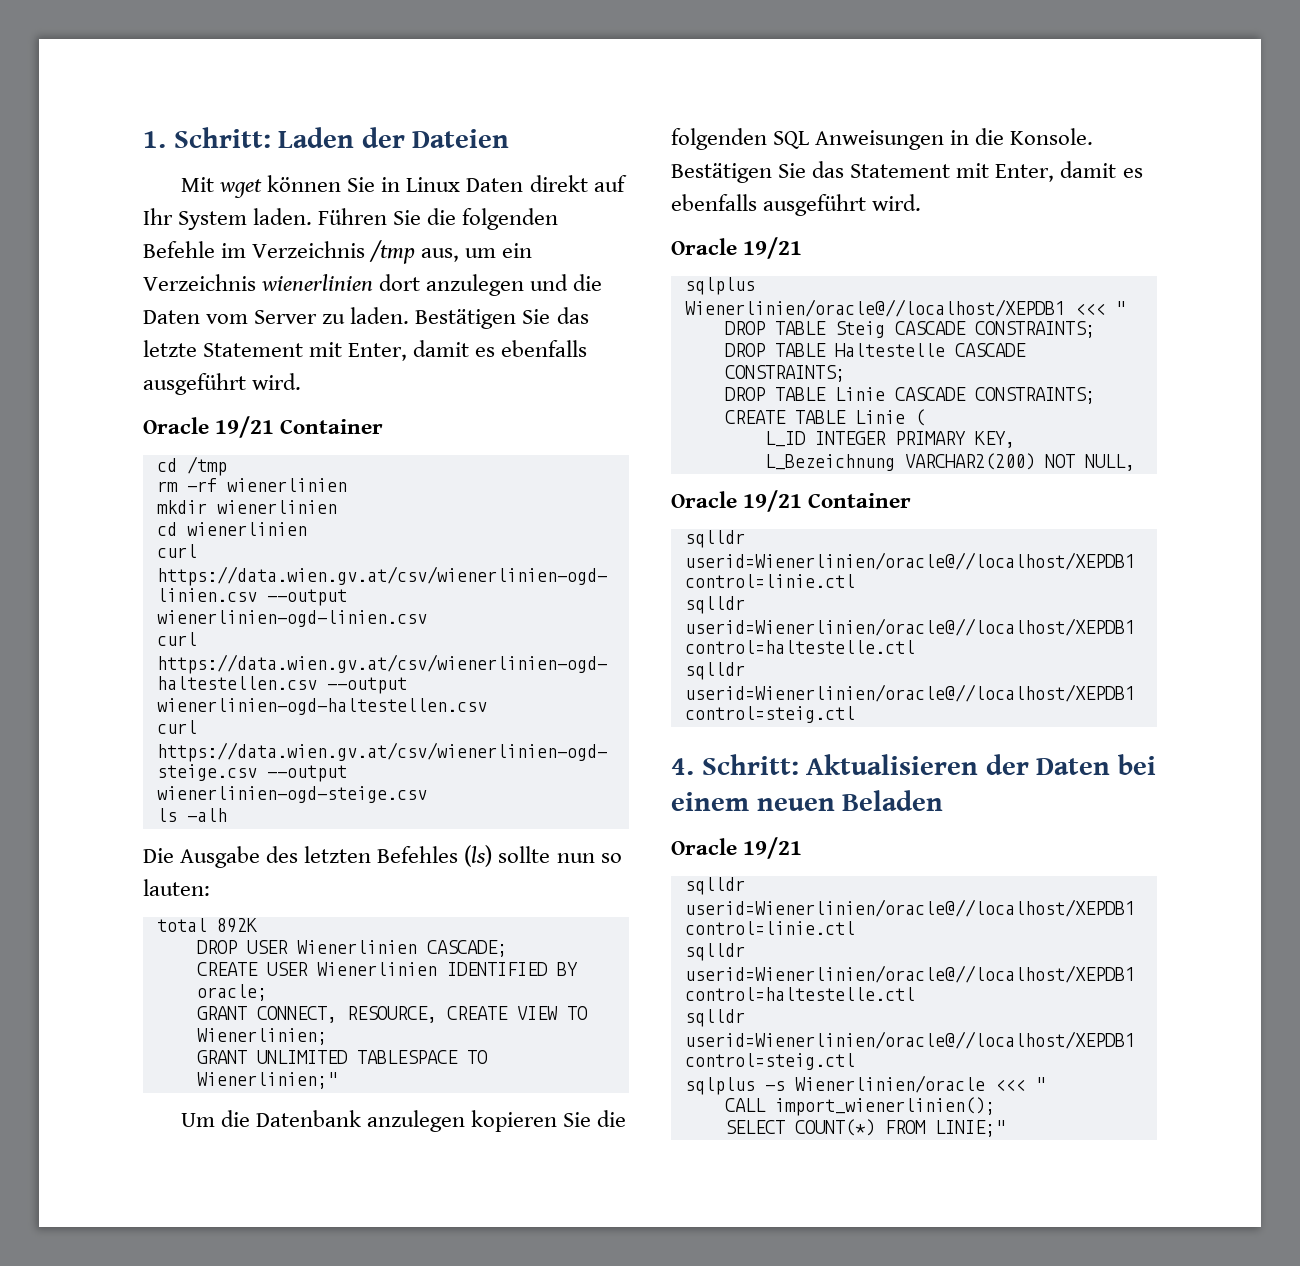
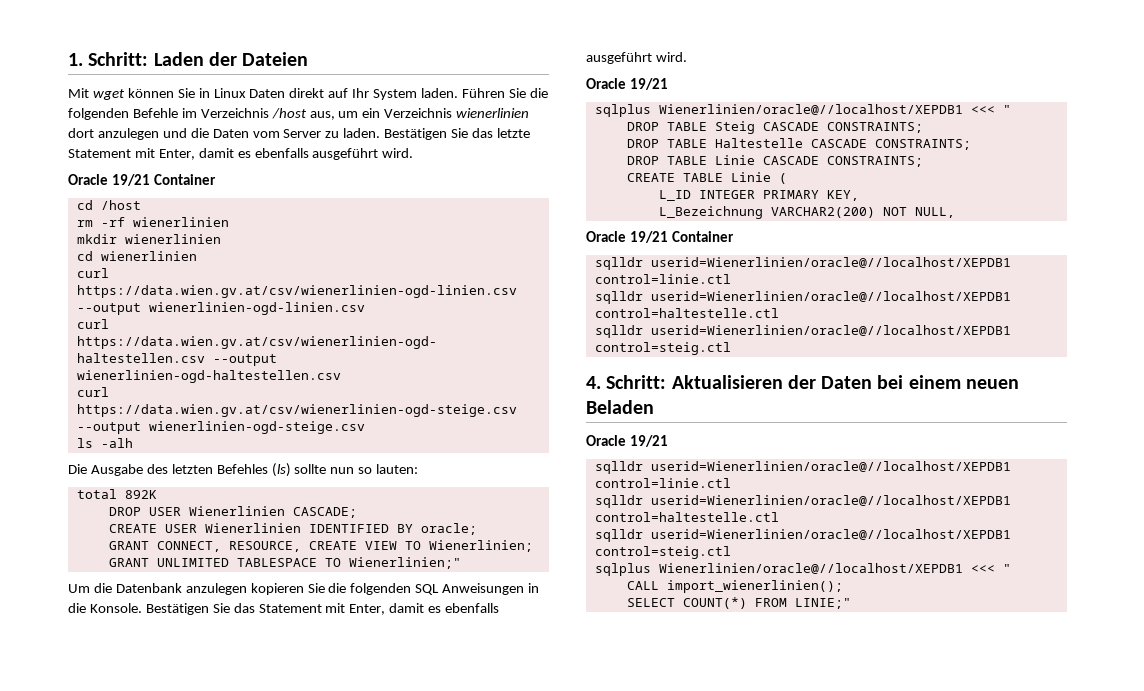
[369,240,416,264] /tmp -> [271,108,307,119] /host
[186,456,227,476] /tmp -> [100,200,141,210] /host
[764,1075,985,1093] -s Wienerlinien/oracle -> [658,563,963,574] Wienerlinien/oracle@//localhost/XEPDB1

